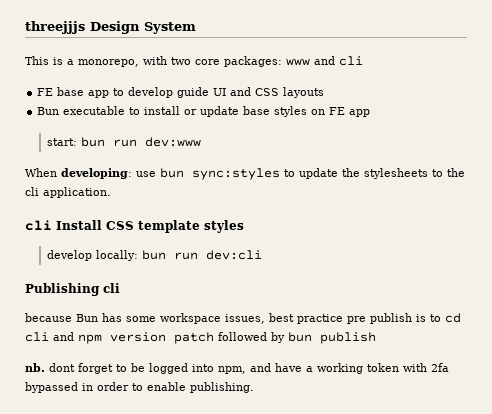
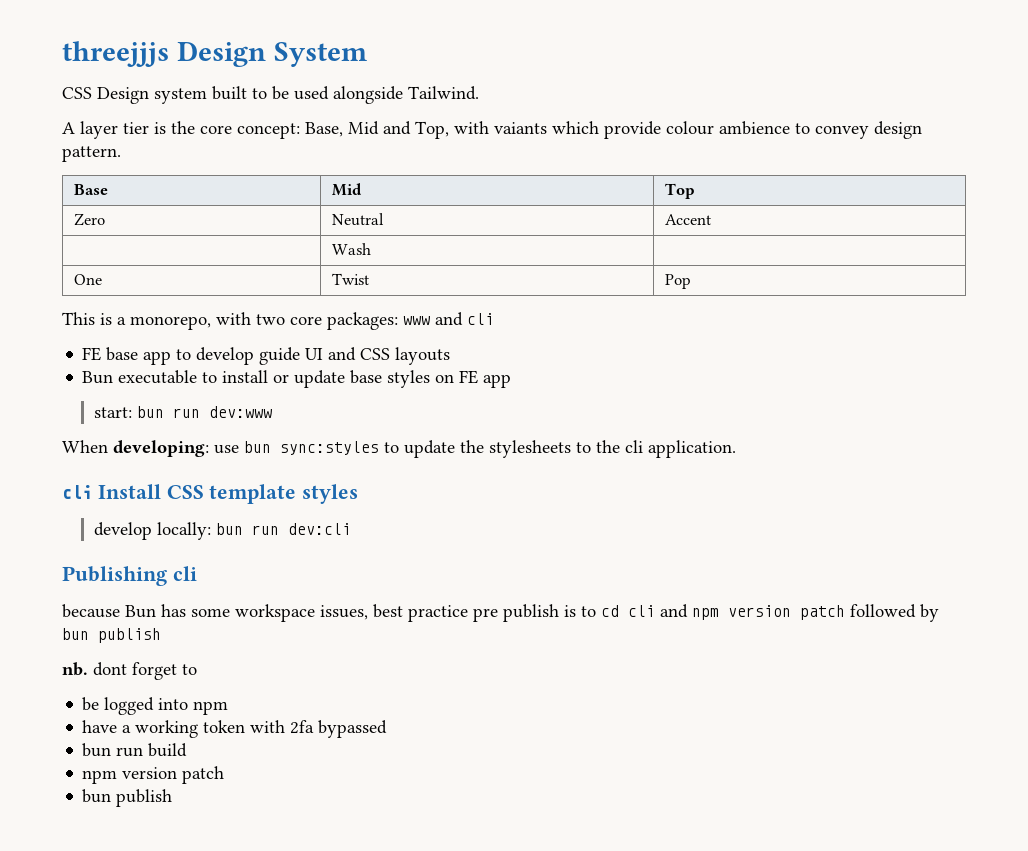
(196, 28) none -> [62,86,479,104] [62,121,922,139] [62,146,121,162] [74,184,109,195] [332,183,363,196] [665,183,696,199] [74,213,106,226] [332,213,385,226] [665,214,712,225] [332,243,372,255] [74,274,103,285] [332,273,370,285] [665,274,692,289] // CSS Design system built to be used alongside Tailwind. // A layer tier is the core concept: Base, Mid and Top, with vaiants which provide colour ambience to convey design pattern. // Base | Mid | Top // Zero | Neutral | Accent // | Wash | // One | Twist | Pop
(127, 368) none -> (197, 669) //
[218,363,271,374] npm, and -> [193,701,229,715] npm //
[82,382,254,393] in order to enable publishing. -> [82,743,188,757] [82,766,225,784] [82,789,173,807] // bun run build // npm version patch // bun publish

